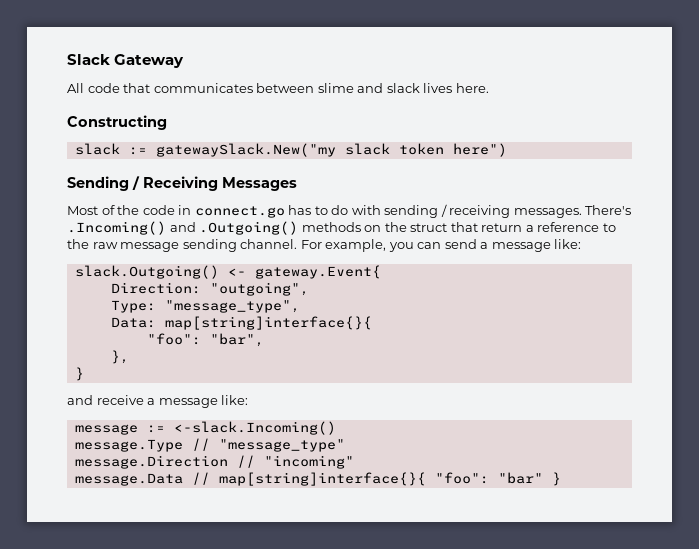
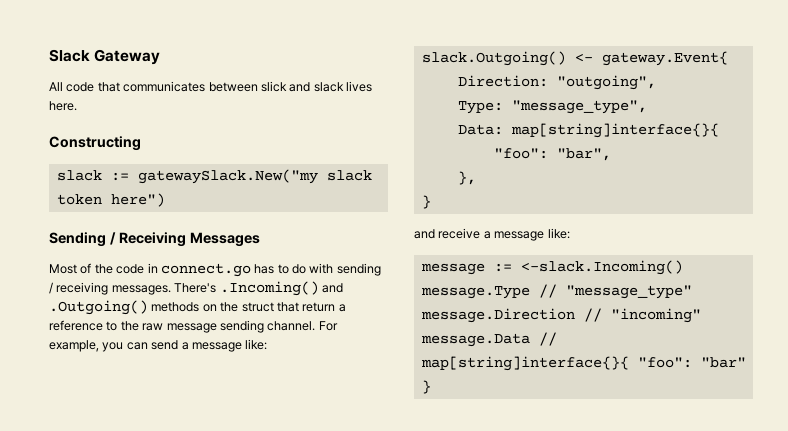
[317,83,354,93] slime -> [260,81,287,92] slick

